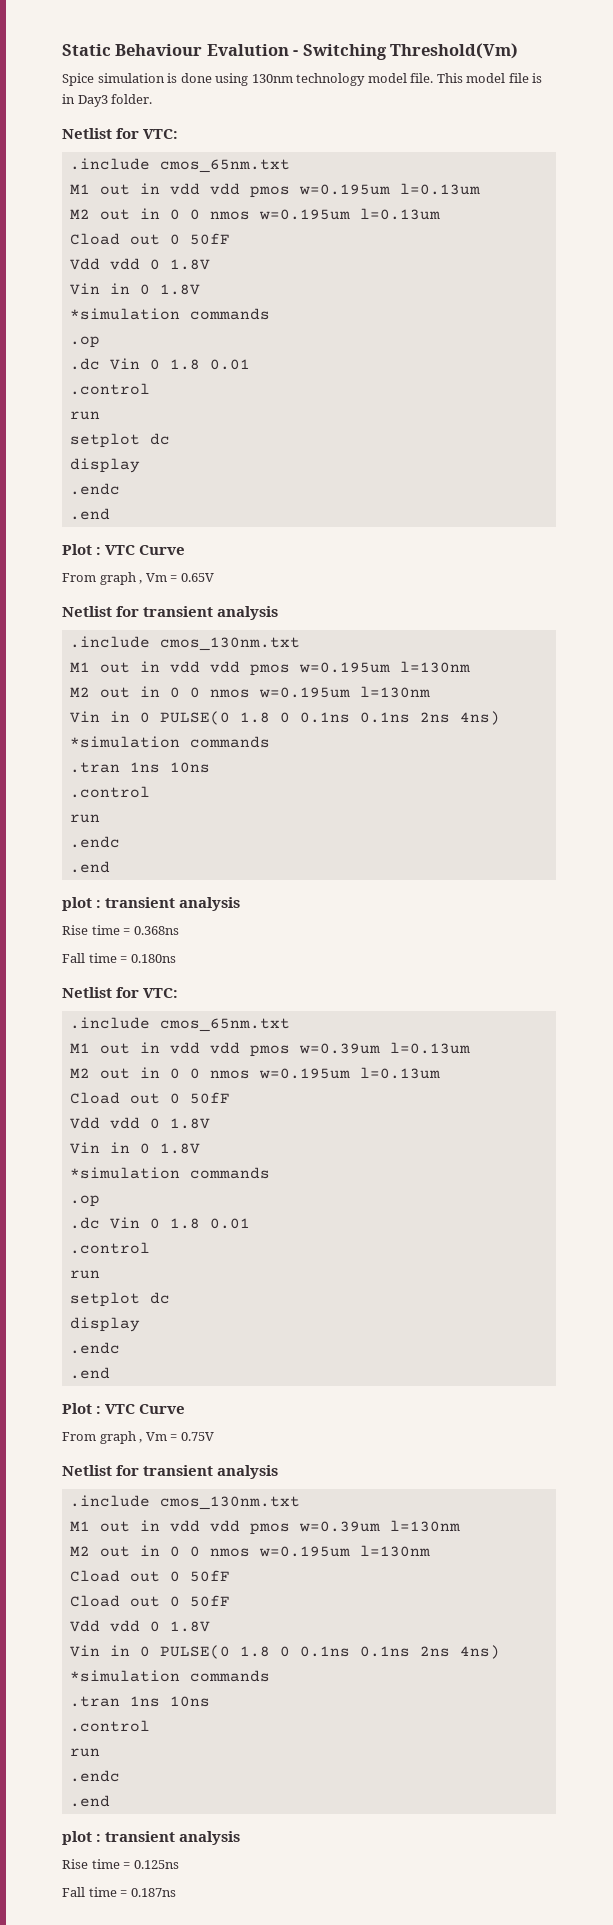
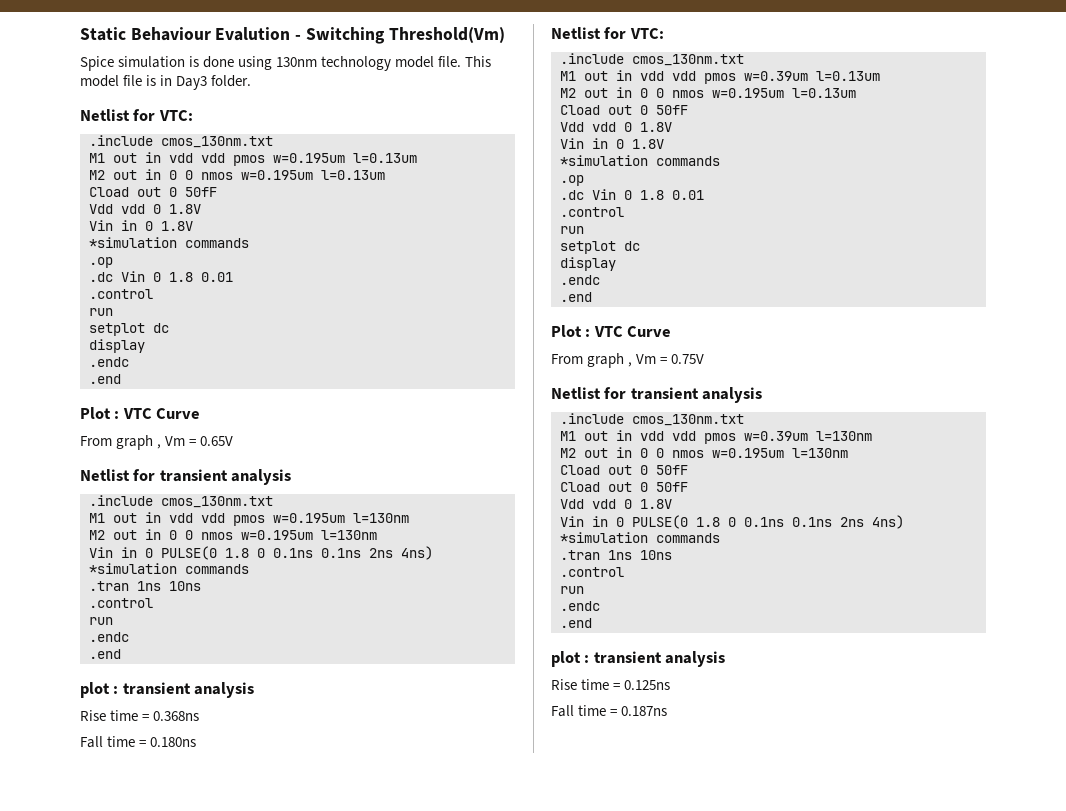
[159,159,290,173] cmos_65nm.txt -> [161,136,273,148] cmos_130nm.txt
[159,1018,290,1032] cmos_65nm.txt -> [632,54,744,66] cmos_130nm.txt

